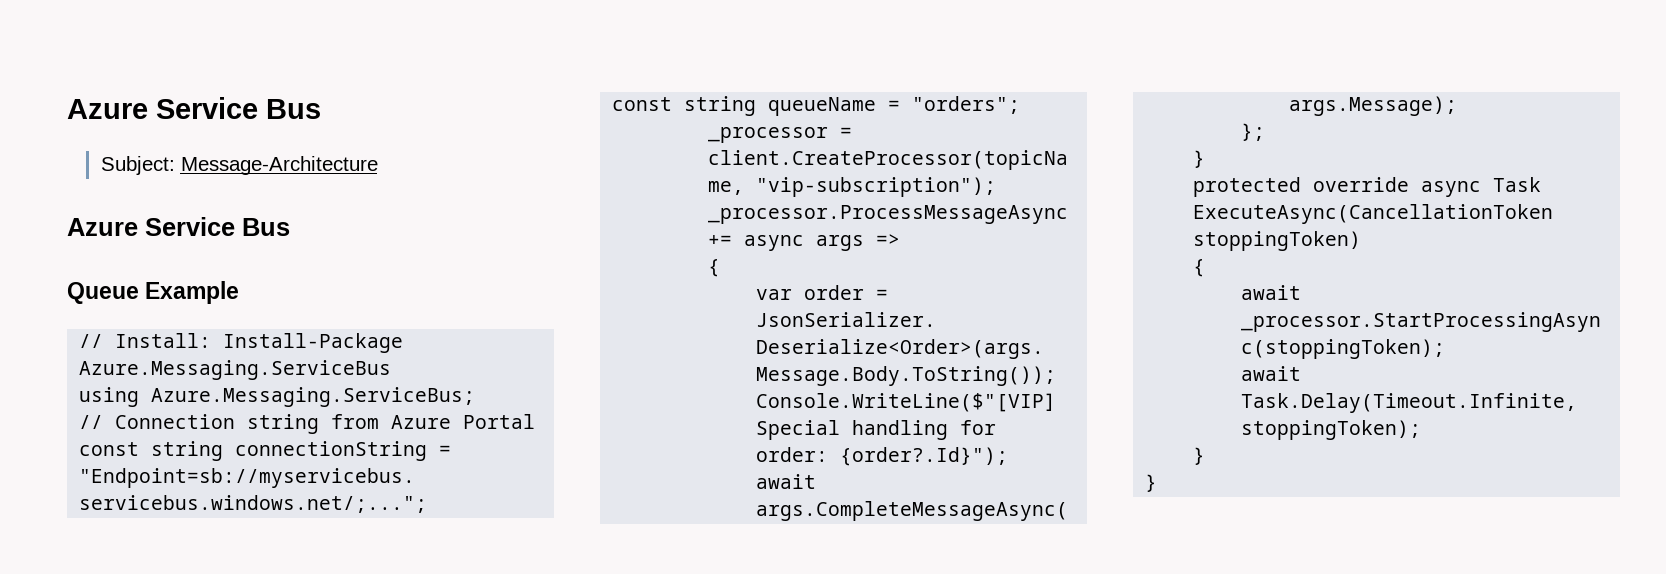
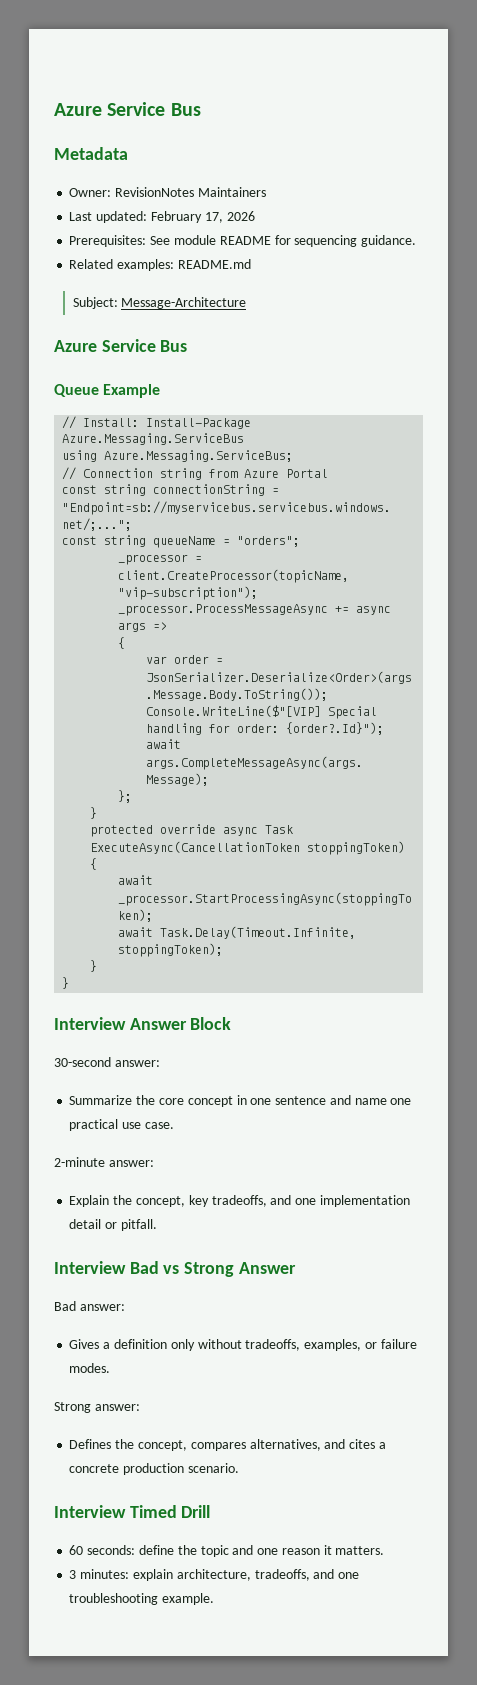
[67,97,321,119] Azure Service Bus -> [54,102,201,116] [54,147,128,160] [69,187,266,197] [69,211,255,223] [69,235,417,247] [69,259,251,271] Azure Service Bus // Metadata // Owner: RevisionNotes Maintainers // Last updated: February 17, 2026 // Prerequisites: See module README for sequencing guidance. // Related examples: README.md
(1158, 483) none -> [54,1017,232,1030] [54,1057,160,1067] [69,1095,412,1107] [69,1119,174,1131] [54,1157,154,1167] [69,1195,410,1207] [69,1219,157,1231] [54,1261,296,1277] [54,1301,125,1311] [69,1339,417,1351] [69,1363,111,1373] [54,1402,140,1413] [69,1439,386,1451] [69,1463,239,1475] [54,1505,211,1518] [69,1545,385,1557] [69,1569,360,1581] [69,1593,215,1605] // Interview Answer Block // 30-second answer: // Summarize the core concept in one sentence and name one practical use case. // 2-minute answer: // Explain the concept, key tradeoffs, and one implementation detail or pitfall. // Interview Bad vs Strong Answer // Bad answer: // Gives a definition only without tradeoffs, examples, or failure modes. // Strong answer: // Defines the concept, compares alternatives, and cites a concrete production scenario. // Interview Timed Drill // 60 seconds: define the topic and one reason it matters. // 3 minutes: explain architecture, tradeoffs, and one troubleshooting example.

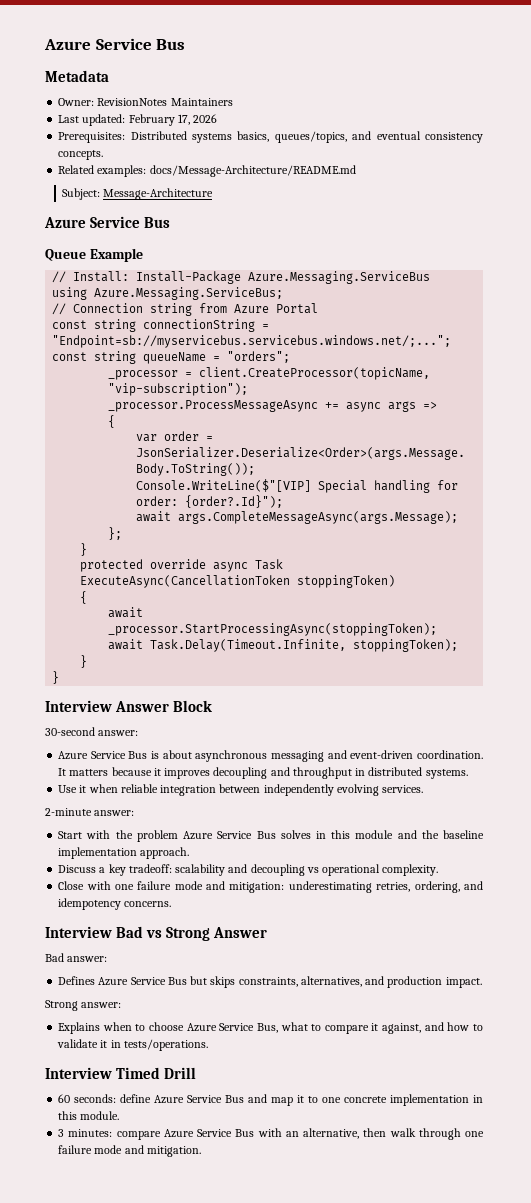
[150,235,417,247] See module README for sequencing guidance. -> [130,131,483,143] [58,150,104,160] Distributed systems basics, queues/topics, and eventual consistency concepts.
[177,259,251,269] README.md -> [149,165,356,177] docs/Message-Architecture/README.md
[69,1095,412,1107] [69,1119,174,1131] [54,1157,154,1167] [69,1195,410,1207] [69,1219,157,1231] Summarize the core concept in one sentence and name one practical use case. // 2-minute answer: // Explain the concept, key tradeoffs, and one implementation detail or pitfall. -> [58,750,483,762] [58,767,468,779] [58,784,424,796] [45,808,135,816] [58,830,484,842] [58,847,190,859] [58,864,439,876] [58,881,483,893] [58,898,172,910] Azure Service Bus is about asynchronous messaging and event-driven coordination. It matters because it improves decoupling and throughput in distributed systems. // Use it when reliable integration between independently evolving services. // 2-minute answer: // Start with the problem Azure Service Bus solves in this module and the baseline implementation approach. // Discuss a key tradeoff: scalability and decoupling vs operational complexity. // Close with one failure mode and mitigation: underestimating retries, ordering, and idempotency concerns.
[69,1339,417,1351] [69,1363,111,1373] [54,1402,140,1413] [69,1439,386,1451] [69,1463,239,1475] Gives a definition only without tradeoffs, examples, or failure modes. // Strong answer: // Defines the concept, compares alternatives, and cites a concrete production scenario. -> [58,976,482,988] [45,1000,122,1011] [58,1022,484,1034] [57,1039,208,1051] Defines Azure Service Bus but skips constraints, alternatives, and production impact. // Strong answer: // Explains when to choose Azure Service Bus, what to compare it against, and how to validate it in tests/operations.
[177,1545,385,1557] [69,1569,360,1581] [69,1593,215,1605] the topic and one reason it matters. // 3 minutes: explain architecture, tradeoffs, and one troubleshooting example. -> [154,1094,483,1106] [58,1111,120,1120] [58,1128,485,1140] [58,1145,201,1157] Azure Service Bus and map it to one concrete implementation in this module. // 3 minutes: compare Azure Service Bus with an alternative, then walk through one failure mode and mitigation.

